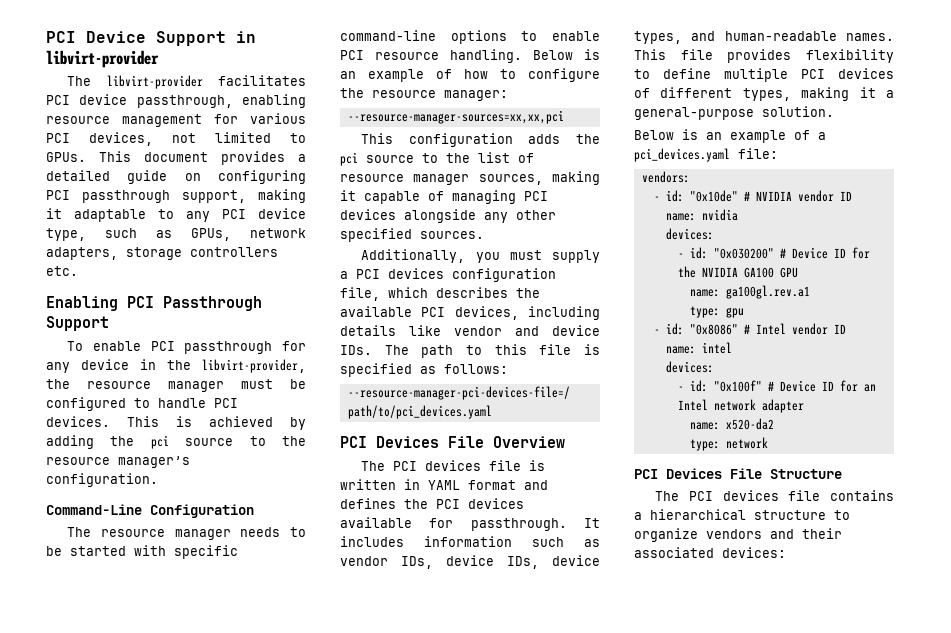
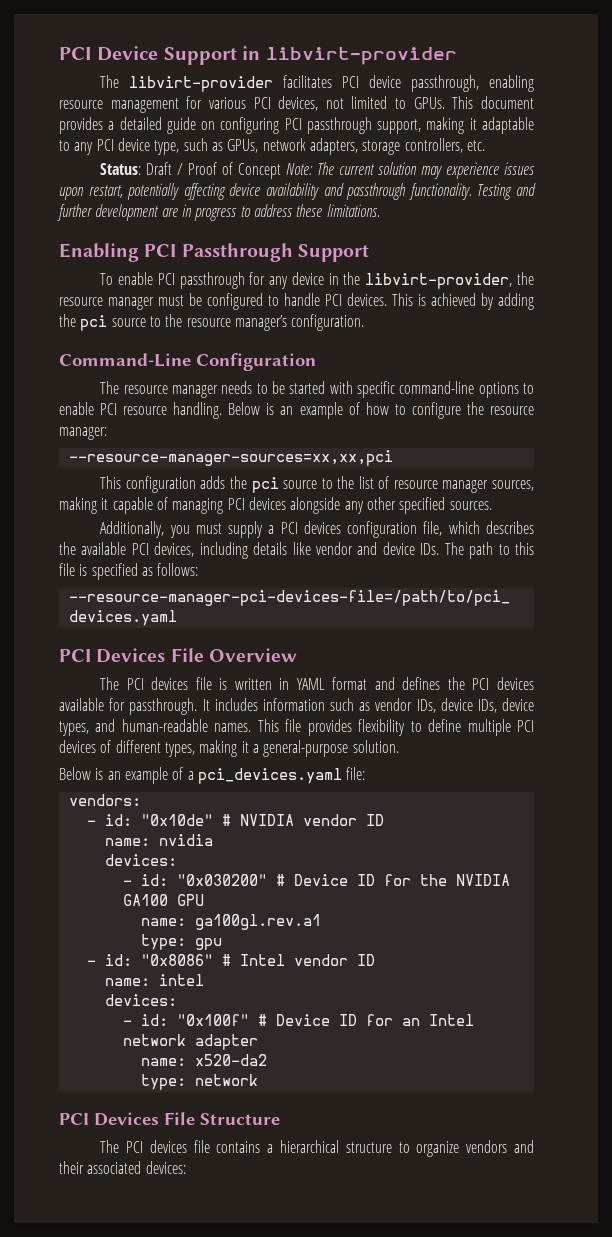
[190,247,278,257] controllers -> [404,138,463,153] controllers,
(78, 271) none -> [100,162,535,179] [59,183,536,200] [57,204,380,221] // Status: Draft / Proof of Concept Note: The current solution may experience issues upon restart, potentially affecting device availability and passthrough functionality. Testing and further development are in progress to address these limitations.

